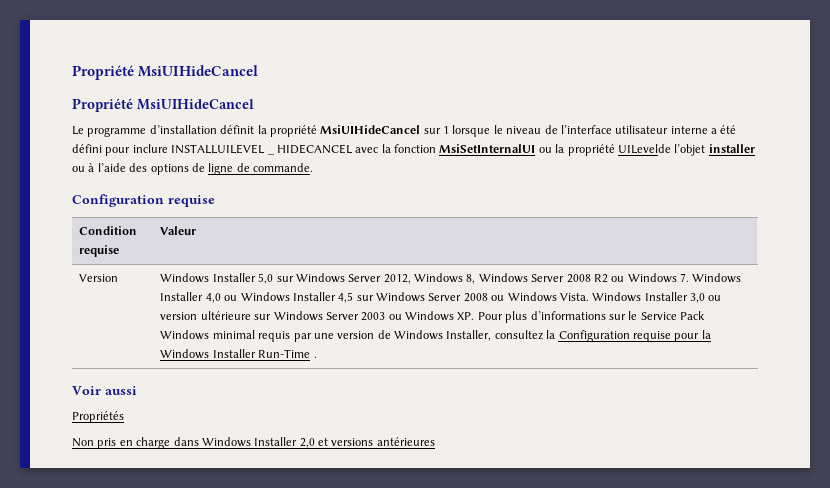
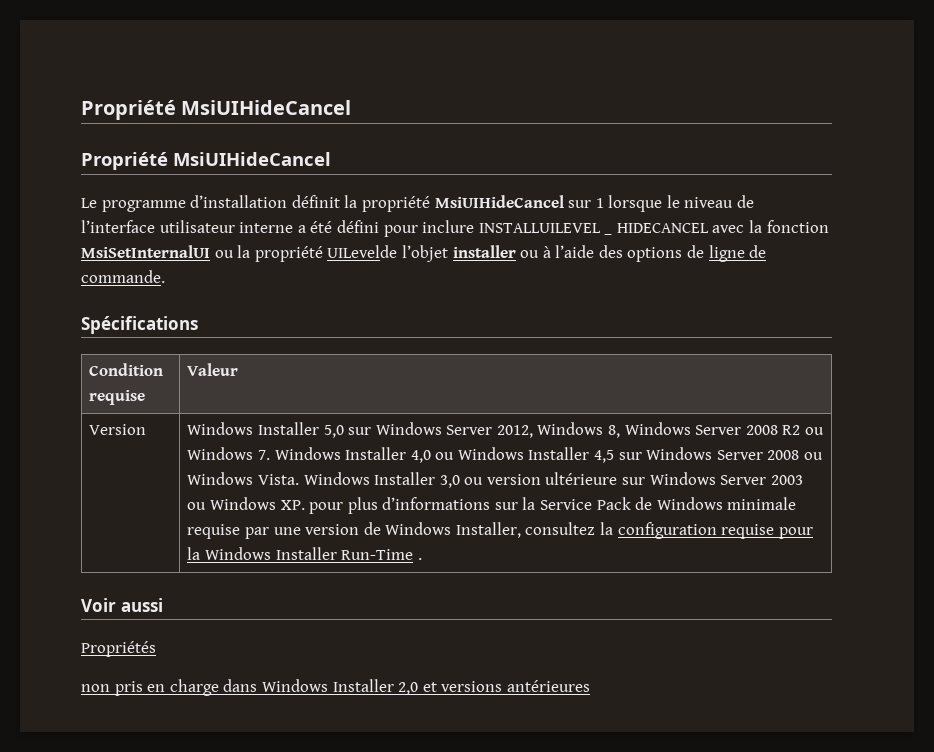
[72,194,215,207] Configuration requise -> [81,316,198,334] Spécifications
[477,312,503,320] Pour -> [309,502,344,514] pour
[628,311,638,320] le -> [522,497,536,510] la
[160,330,291,342] Windows minimal requis -> [635,497,797,510] [187,524,241,539] de Windows minimale requise
[558,330,630,342] Configuration -> [617,522,717,539] configuration
[72,438,94,447] Non -> [81,684,110,692] non

